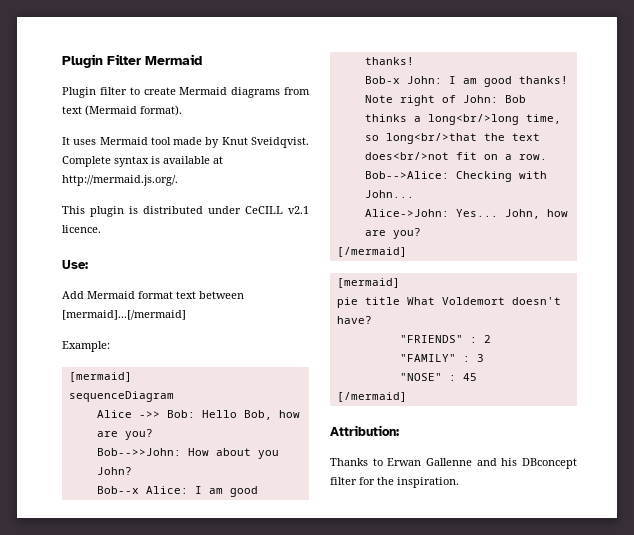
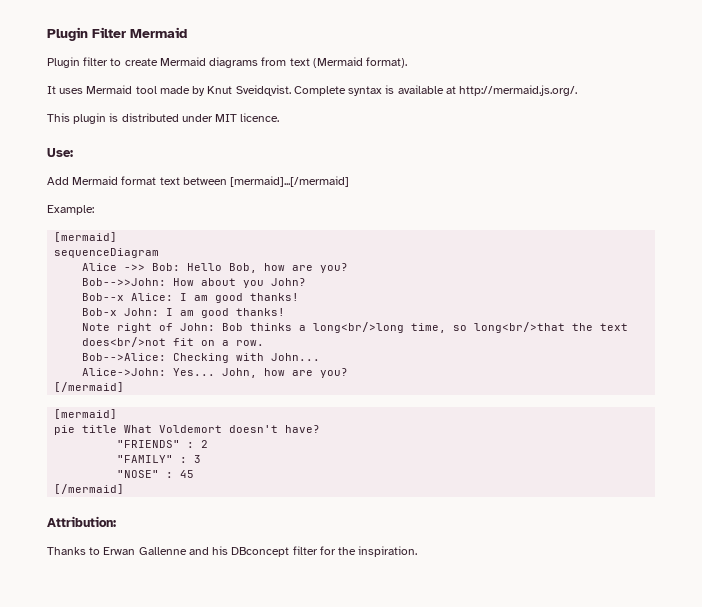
[245,206,309,214] CeCILL v2.1 -> [215,114,238,122] MIT

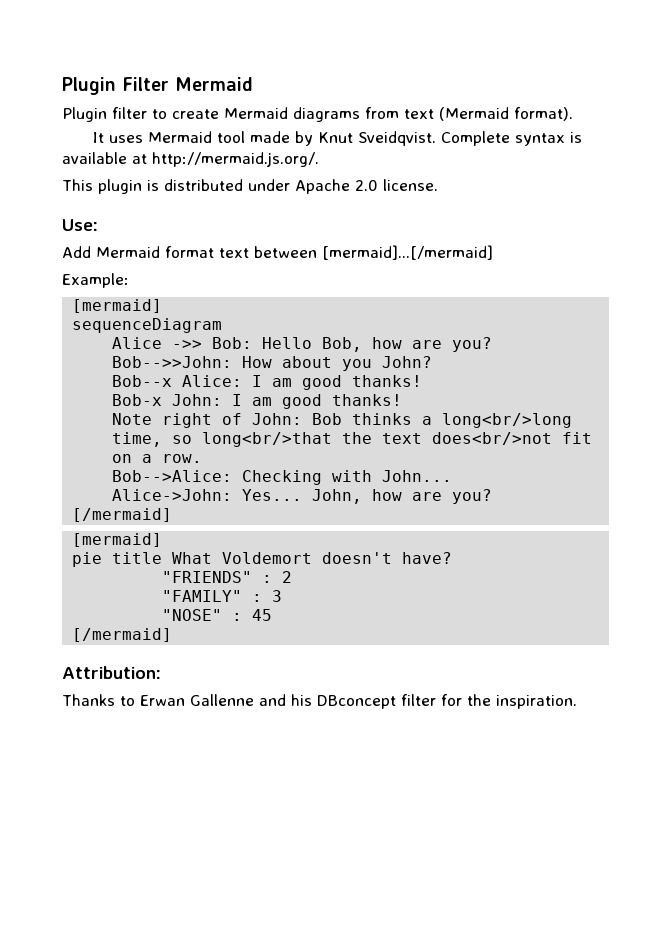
[215,113,280,122] MIT licence. -> [295,179,438,194] Apache 2.0 license.

